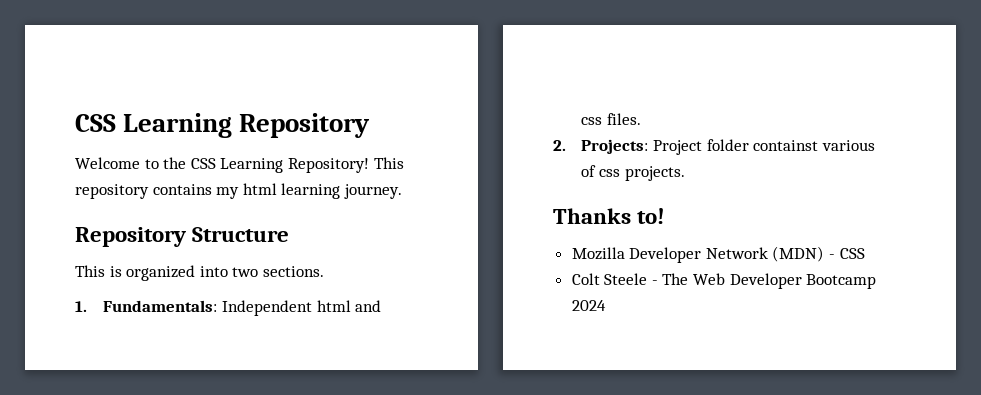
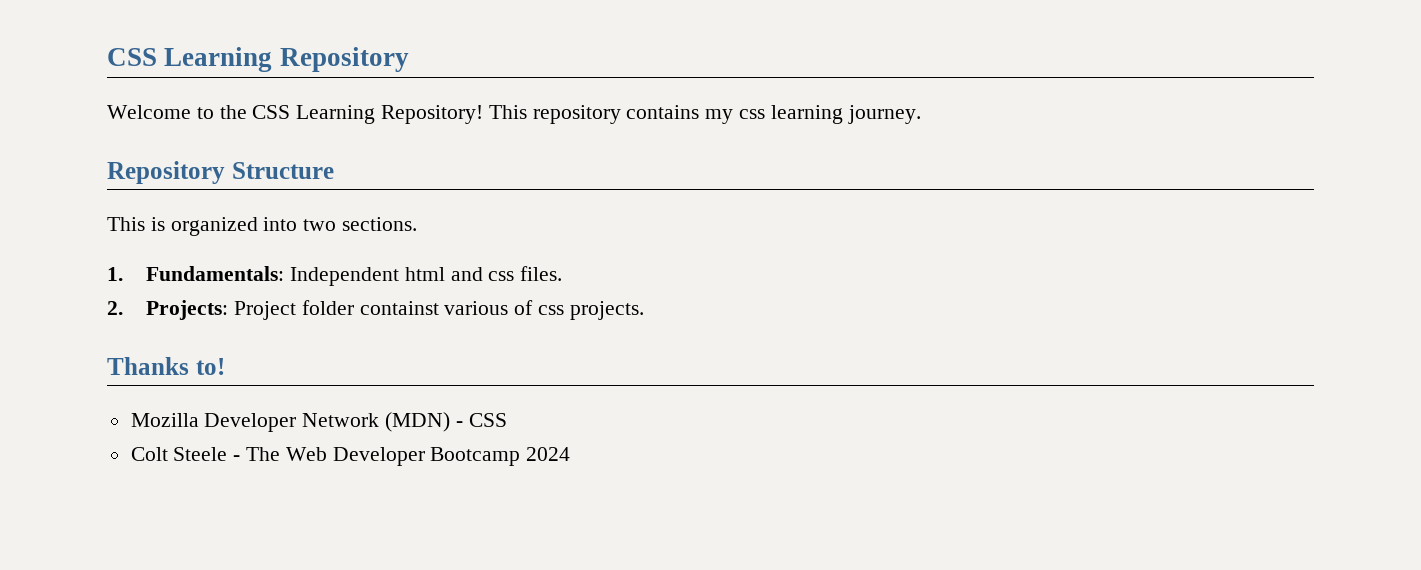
[242,183,277,195] html -> [739,109,766,119] css

